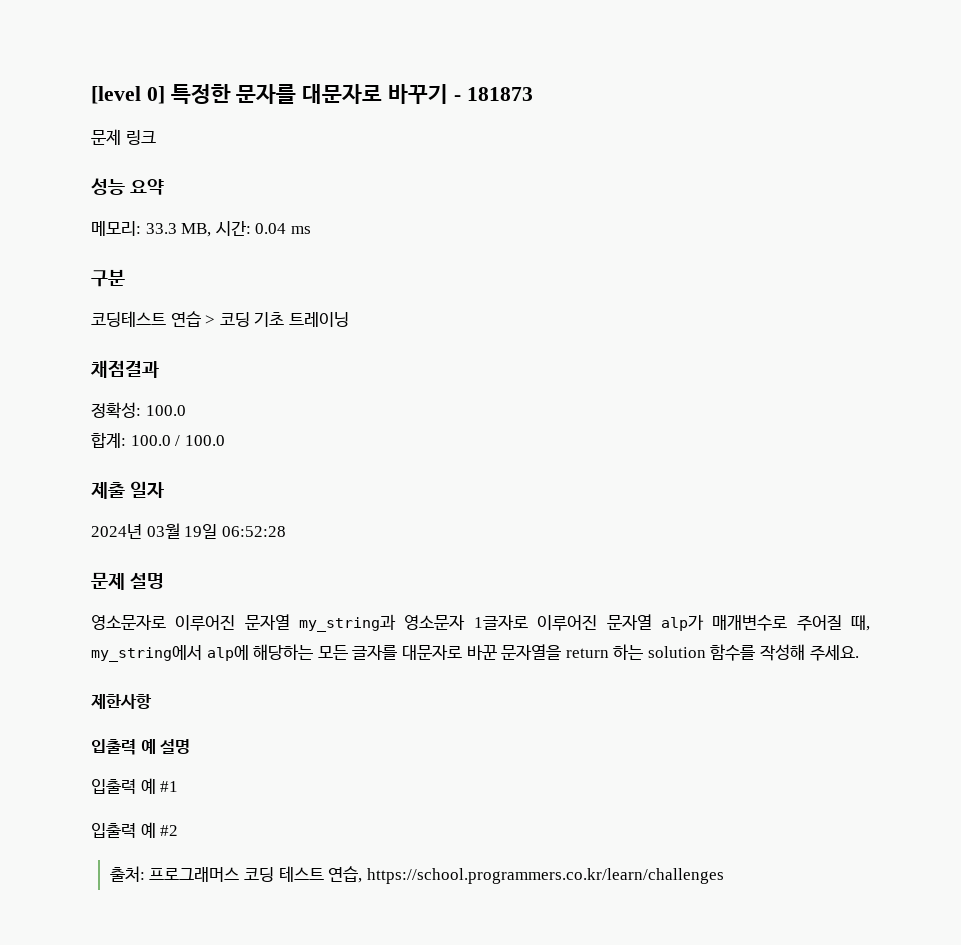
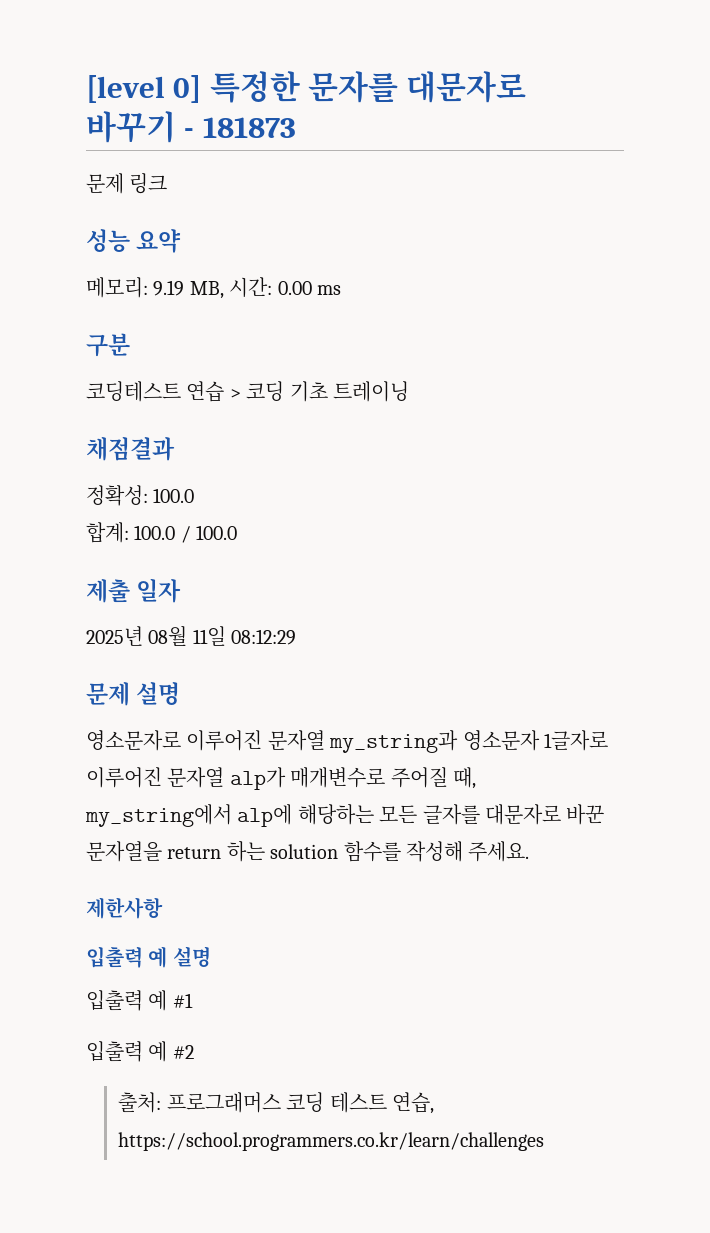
[145,223,177,234] 33.3 -> [153,280,185,296] 9.19
[255,223,287,234] 0.04 -> [277,281,312,295] 0.00
[91,523,286,539] 2024년 03월 19일 06:52:28 -> [86,625,297,646] 2025년 08월 11일 08:12:29

